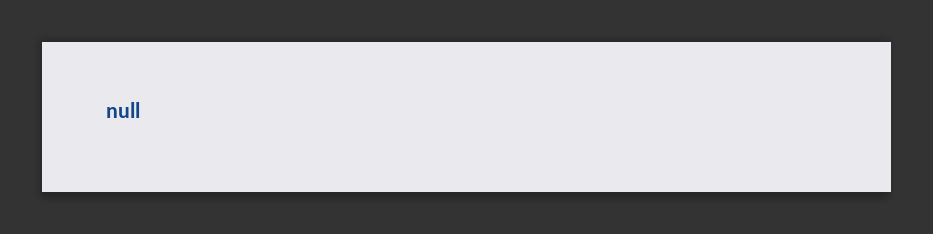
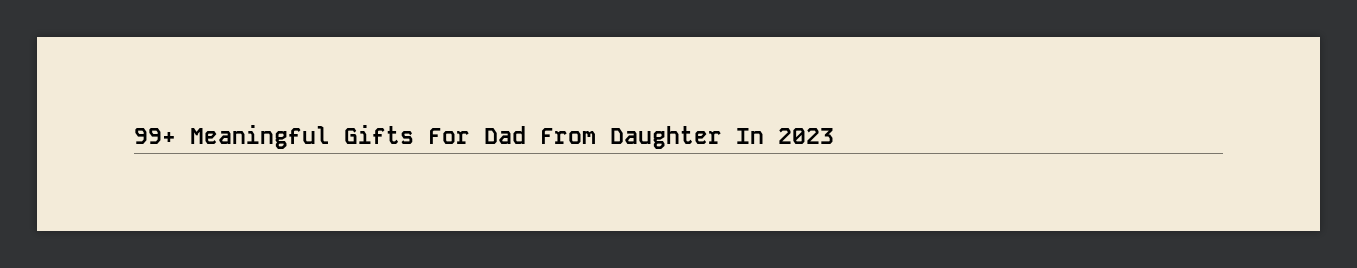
[106,102,140,118] null -> [134,125,834,149] 99+ Meaningful Gifts For Dad From Daughter In 2023

